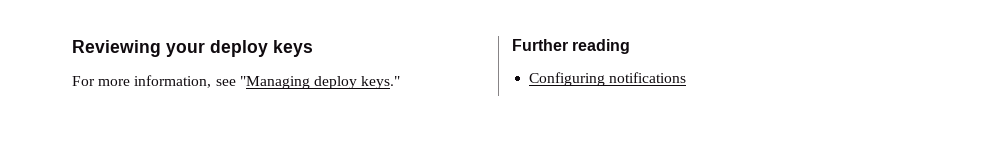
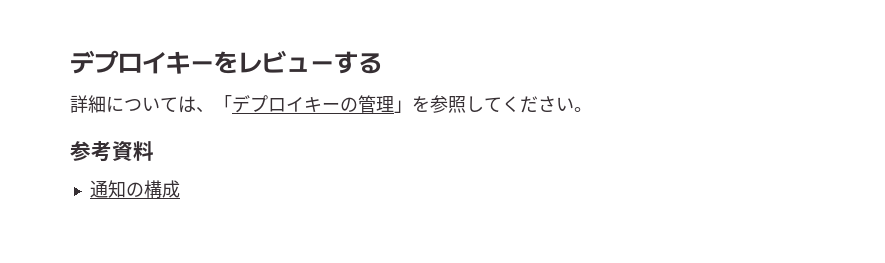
[72,40,313,57] [72,75,401,89] [512,39,631,54] [529,72,687,86] Reviewing your deploy keys // For more information, see "Managing deploy keys." // Further reading // Configuring notifications -> [70,50,382,74] [70,95,592,113] [70,141,154,162] [89,180,180,198] デプロイキーをレビューする // 詳細については、「デプロイキーの管理」を参照してください。 // 参考資料 // 通知の構成

